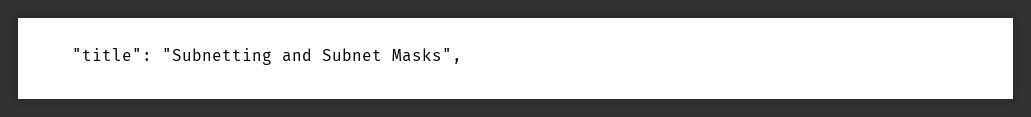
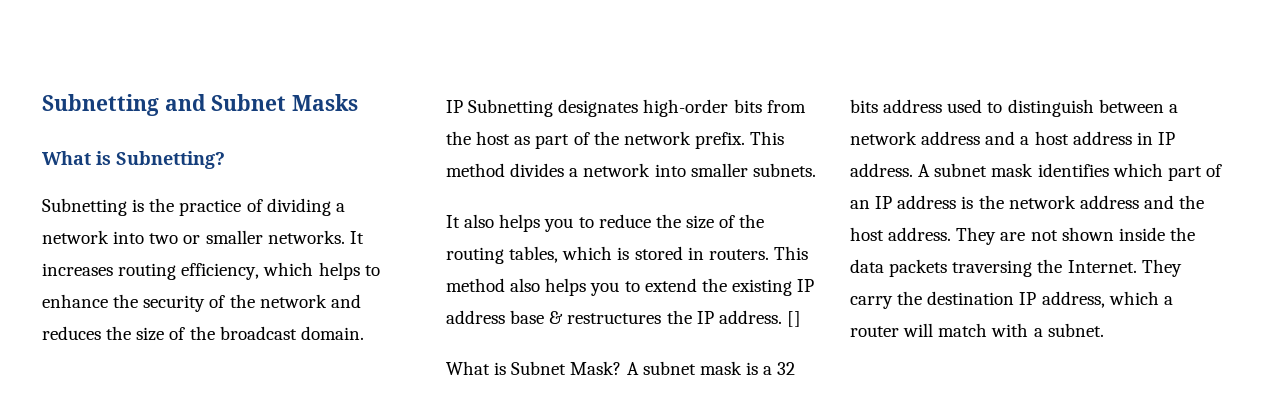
[72,48,462,65] "title": "Subnetting and Subnet Masks", -> [42,94,359,116] [42,151,225,169] [42,198,345,216] [42,230,364,244] [42,262,380,280] [42,294,361,312] [42,326,364,341] [446,99,806,117] [446,131,785,149] [446,163,816,177] [446,214,765,232] [446,246,808,264] [446,278,815,296] [446,310,801,327] [446,361,796,375] [850,99,1178,117] [850,131,1175,145] [850,163,1222,181] [850,195,1205,209] [850,227,1195,245] [850,259,1182,277] [850,291,1173,309] [850,323,1104,337] Subnetting and Subnet Masks // What is Subnetting? // Subnetting is the practice of dividing a network into two or smaller networks. It increases routing efficiency, which helps to enhance the security of the network and reduces the size of the broadcast domain. // IP Subnetting designates high-order bits from the host as part of the network prefix. This method divides a network into smaller subnets. // It also helps you to reduce the size of the routing tables, which is stored in routers. This method also helps you to extend the existing IP address base & restructures the IP address. [] // What is Subnet Mask? A subnet mask is a 32 bits address used to distinguish between a network address and a host address in IP address. A subnet mask identifies which part of an IP address is the network address and the host address. They are not shown inside the data packets traversing the Internet. They carry the destination IP address, which a router will match with a subnet.

